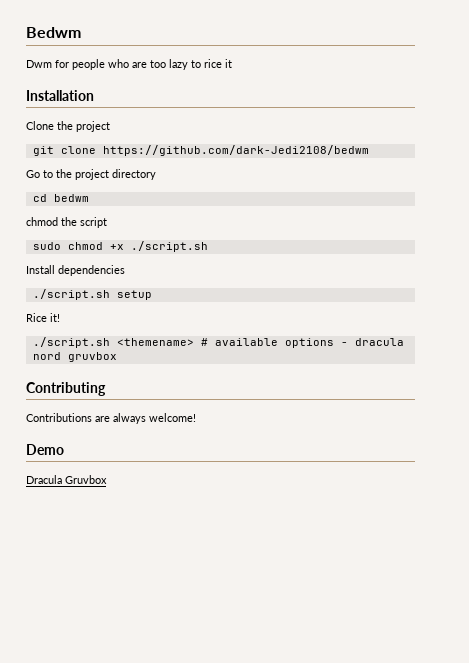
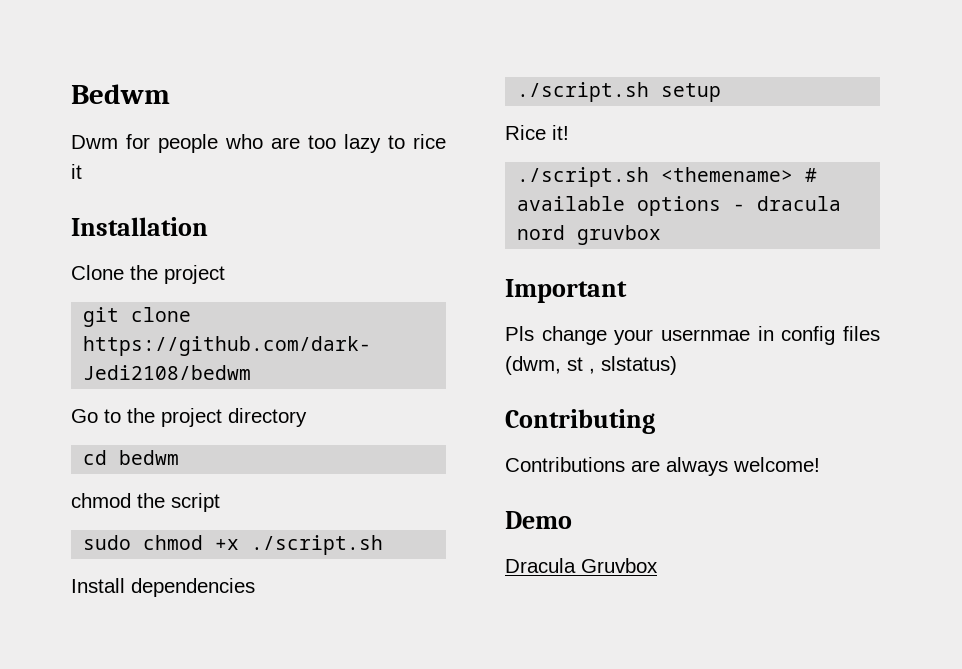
(117, 357) none -> [505,279,627,303] [505,326,880,345] [505,356,677,375] // Important // Pls change your usernmae in config files (dwm, st , slstatus)

